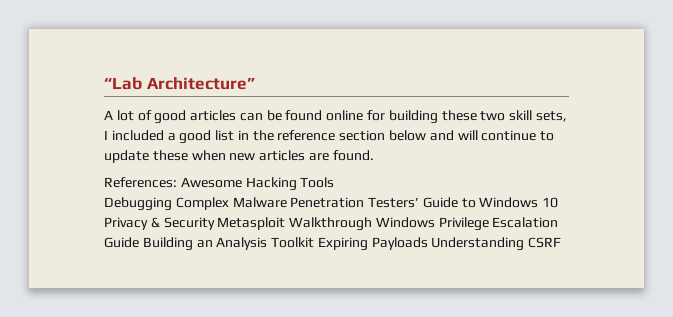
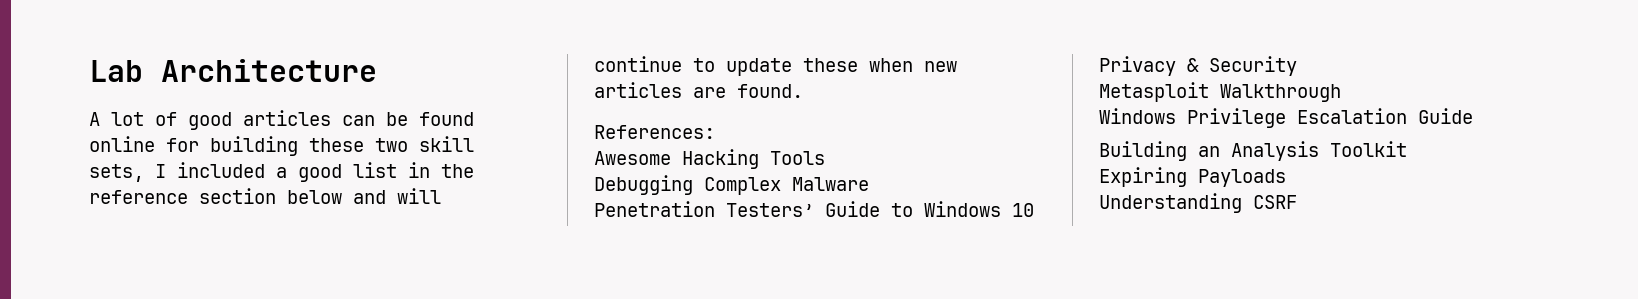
[104,77,255,90] “Lab Architecture” -> [89,59,377,82] Lab Architecture
(177, 182) none -> (715, 132) //
(287, 202) none -> (869, 184) //
(215, 223) none -> (1297, 66) //
(373, 224) none -> (1341, 93) //
(139, 242) none -> (1473, 116) //
(315, 242) none -> (1407, 149) //
(428, 243) none -> (1286, 178) //

